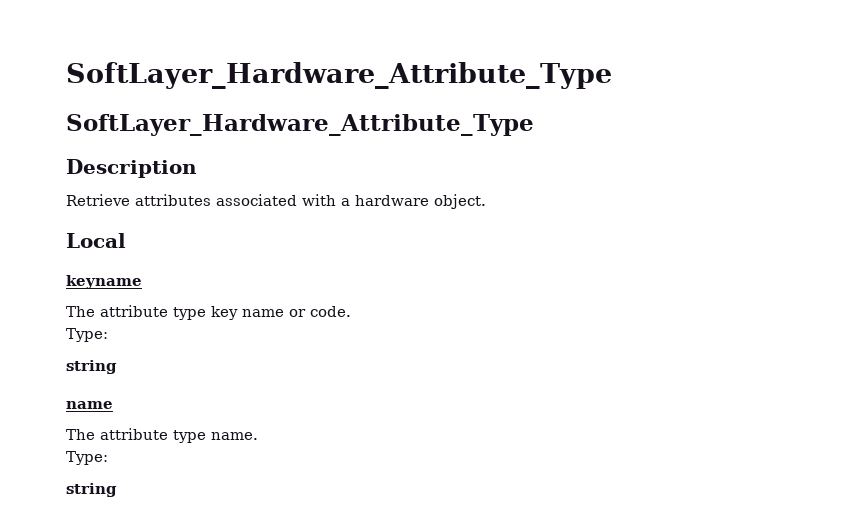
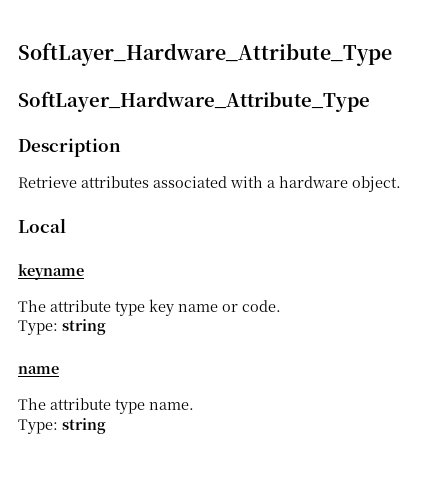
(108, 335) // -> (58, 327) none
(108, 458) // -> (58, 426) none

